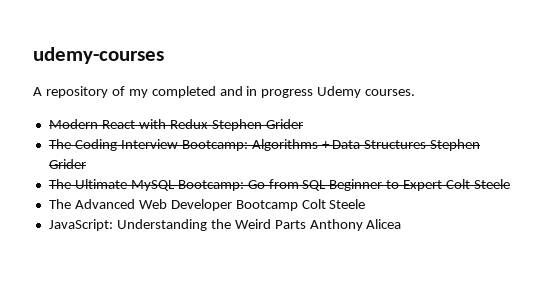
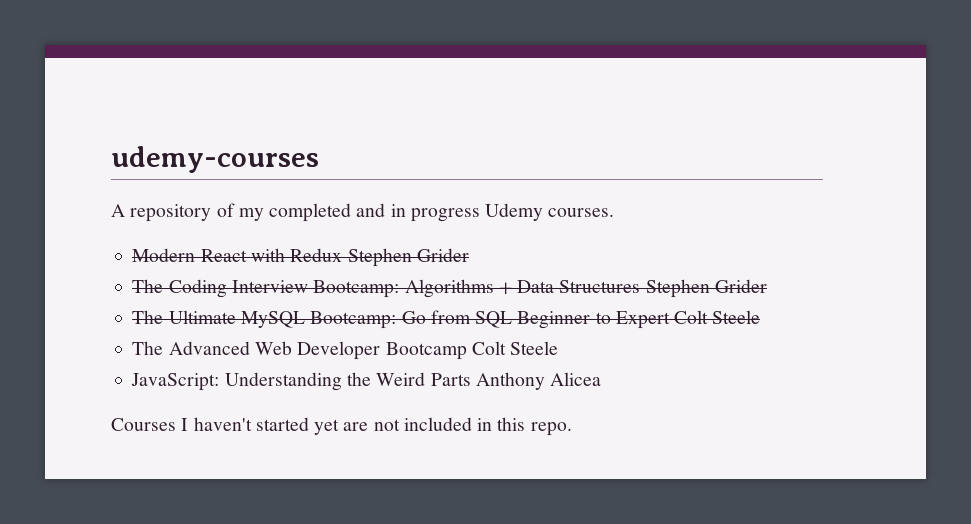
(402, 224) none -> [111,417,572,436] // Courses I haven't started yet are not included in this repo.

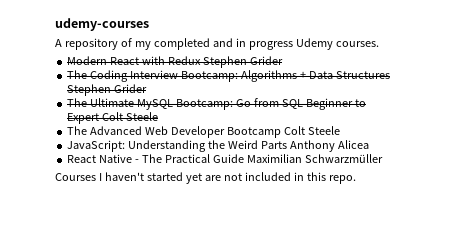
(602, 379) none -> [67,154,383,163] // React Native - The Practical Guide Maximilian Schwarzmüller

